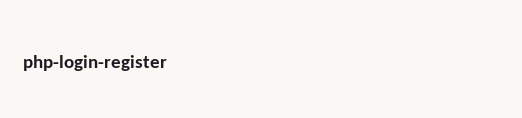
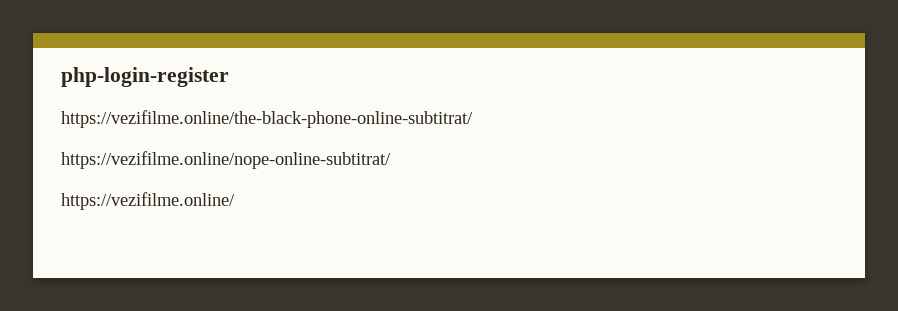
(167, 63) none -> [61,110,473,128] [61,151,391,169] [61,192,235,210] // https://vezifilme.online/the-black-phone-online-subtitrat/ // https://vezifilme.online/nope-online-subtitrat/ // https://vezifilme.online/

